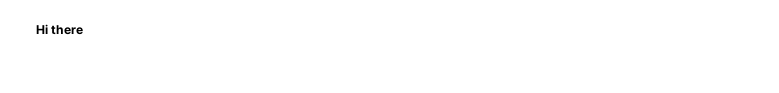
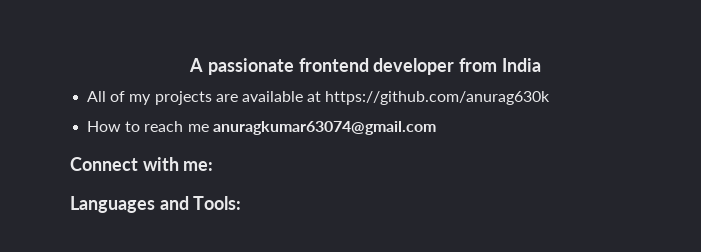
[36,24,84,35] Hi there -> [189,58,541,75] [87,91,551,105] [87,121,436,135] [70,157,214,171] [70,196,242,213] A passionate frontend developer from India // All of my projects are available at https://github.com/anurag630k // How to reach me anuragkumar63074@gmail.com // Connect with me: // Languages and Tools:

